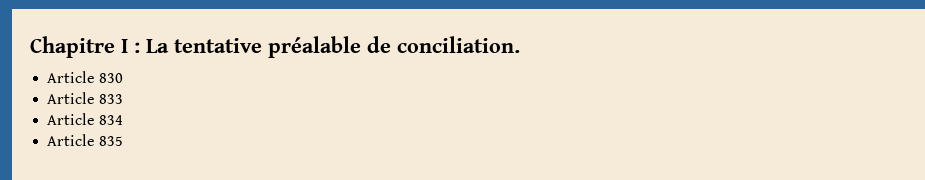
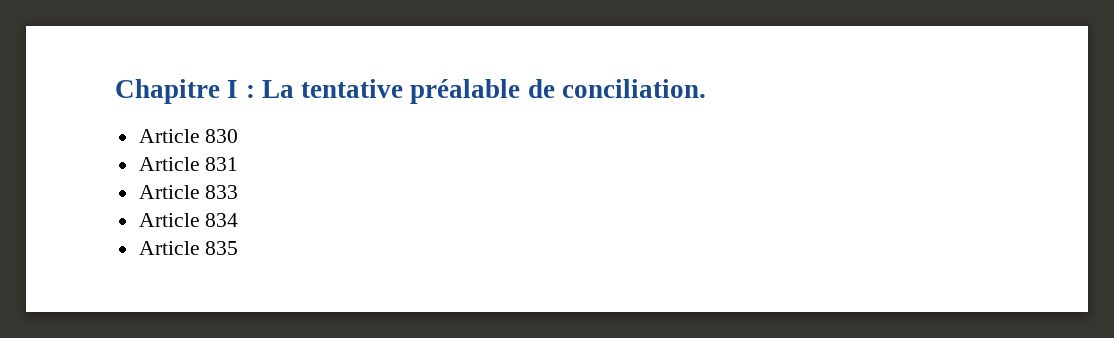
(124, 78) none -> [138,157,239,171] // Article 831

